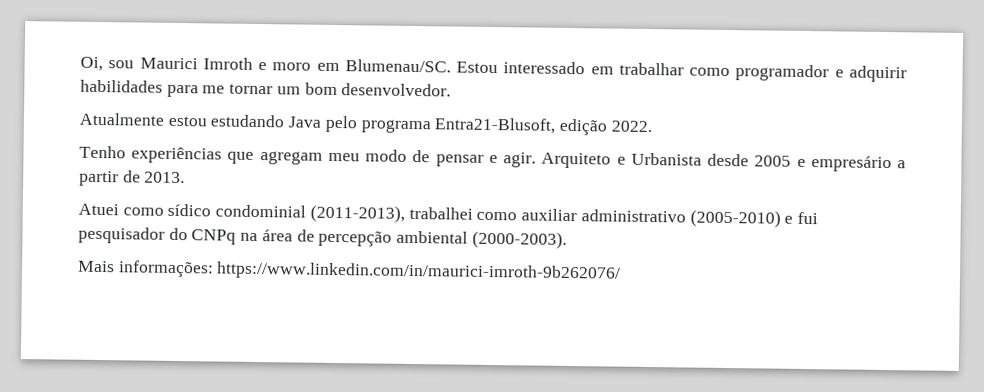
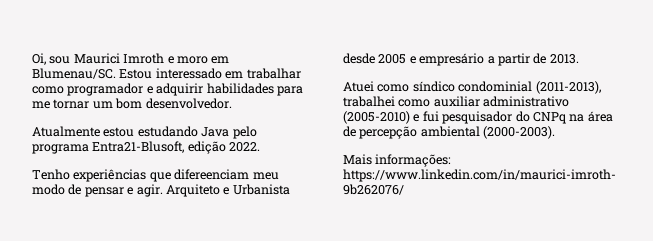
[259,151,323,165] agregam -> [174,169,250,180] difereenciam
[167,203,212,217] sídico -> [412,81,455,92] síndico

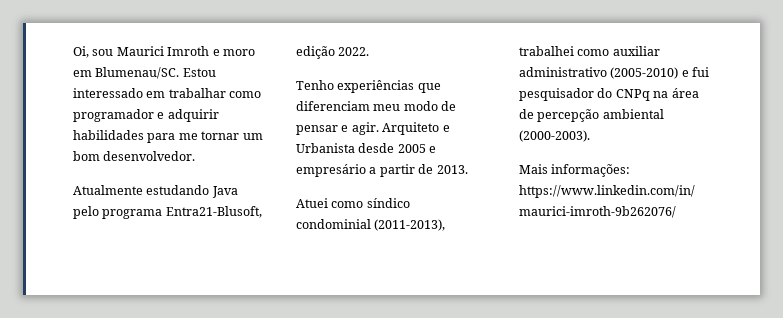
[103,127,135,137] estou -> (143, 190) none
[174,169,250,180] difereenciam -> [296,101,370,111] diferenciam

